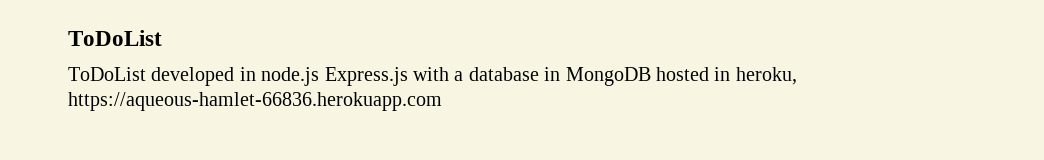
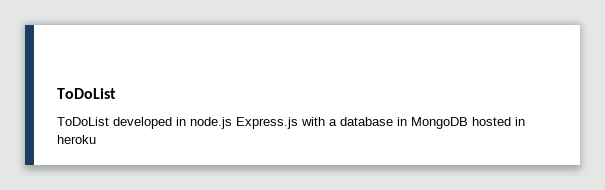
[735,67,797,85] [68,92,442,111] heroku, https://aqueous-hamlet-66836.herokuapp.com -> [57,135,96,144] heroku

